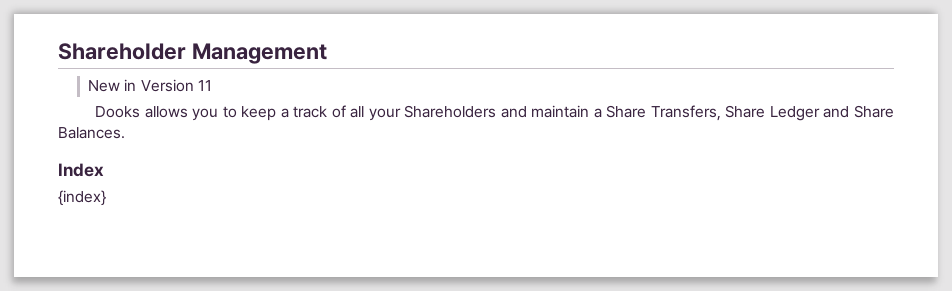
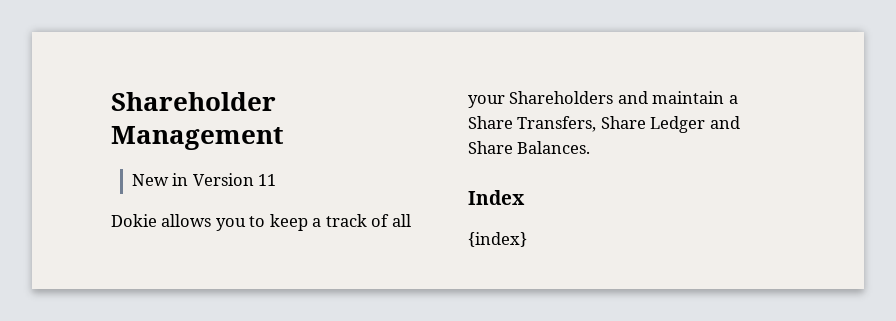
[94,106,140,118] Dooks -> [111,214,157,227] Dokie

